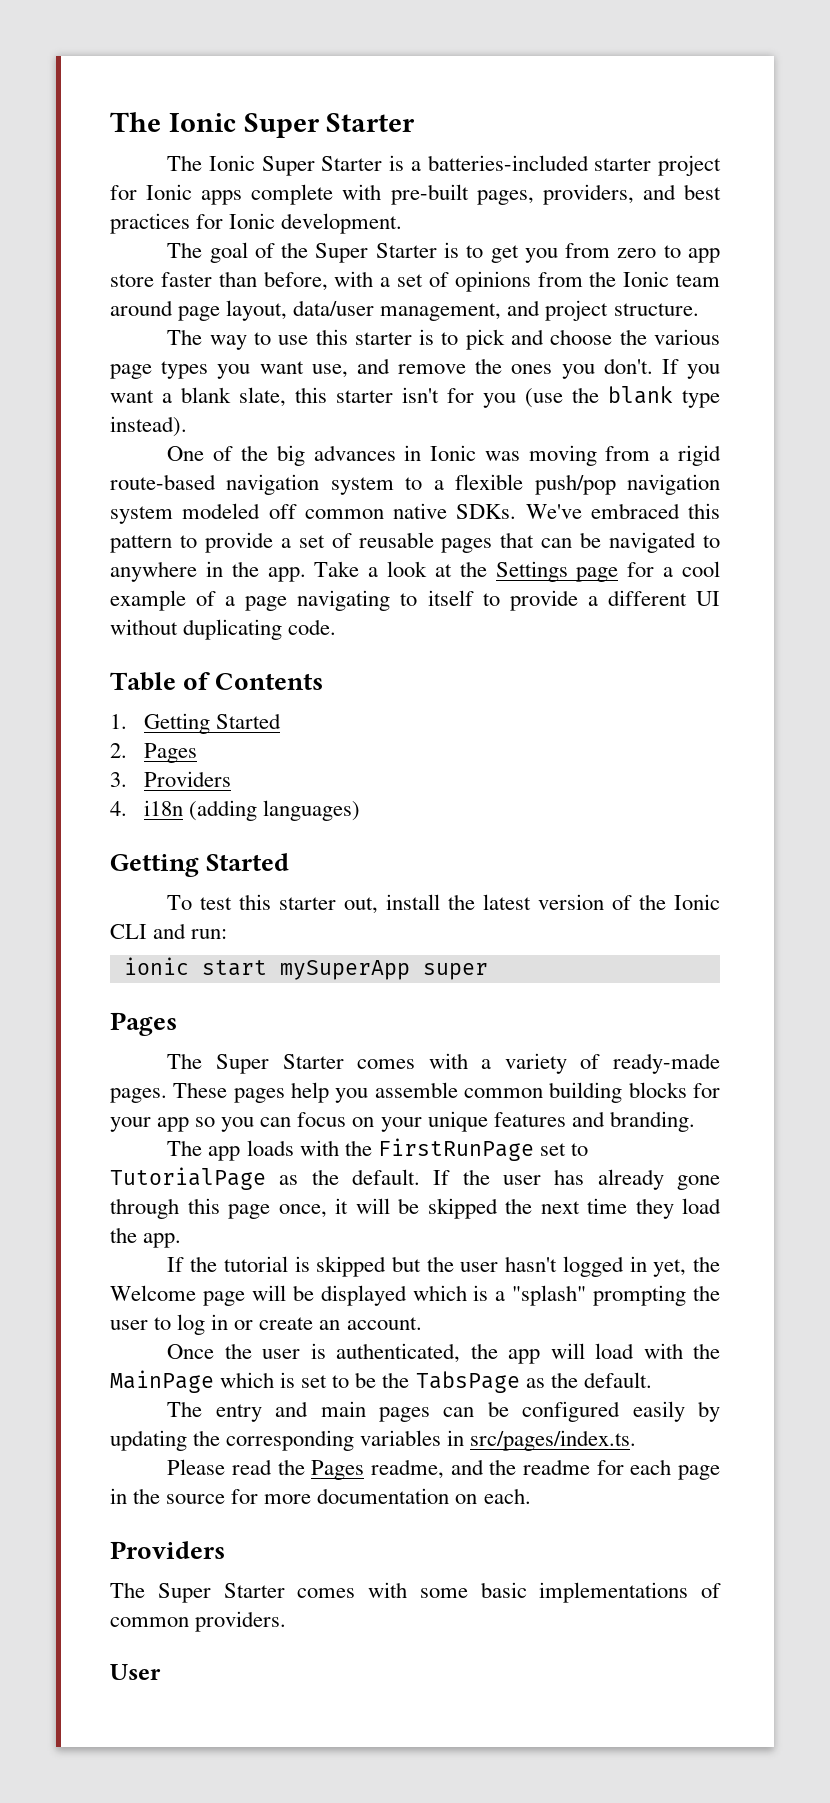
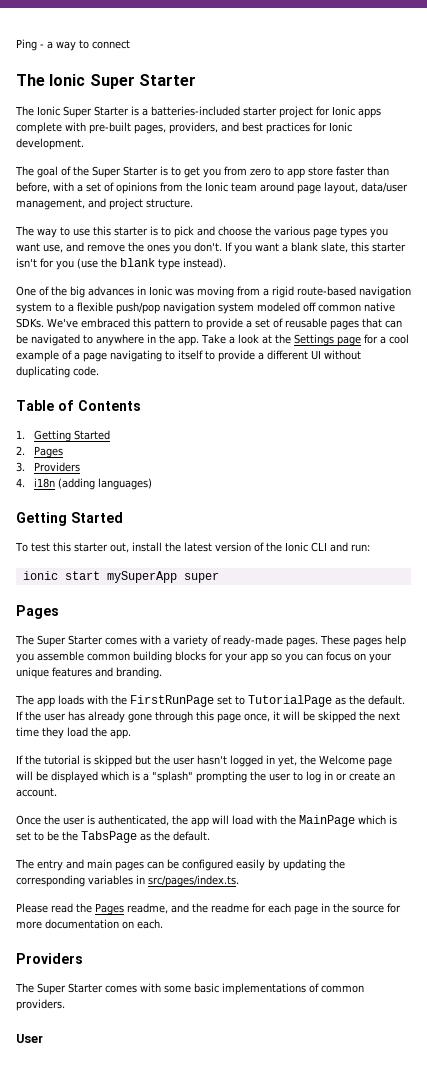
(110, 122) none -> [16,39,130,51] Ping - a way to connect //

